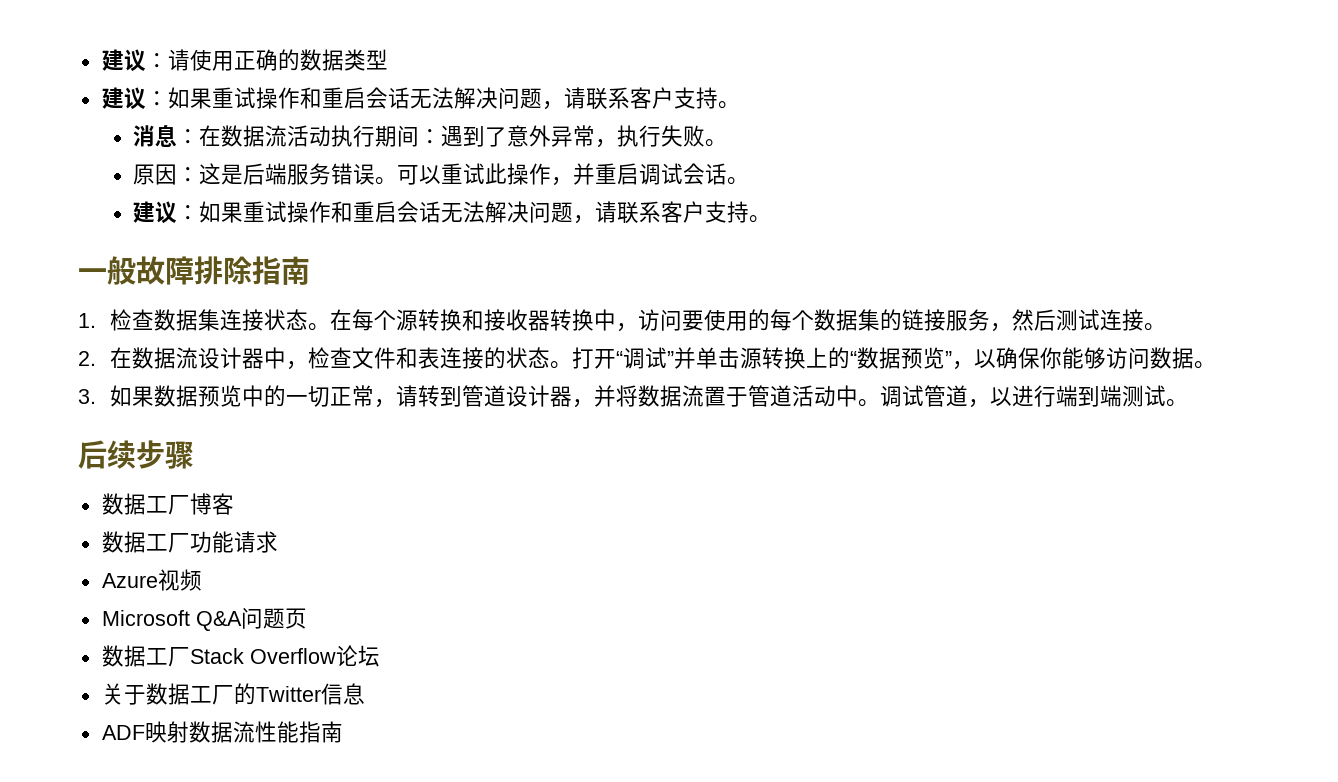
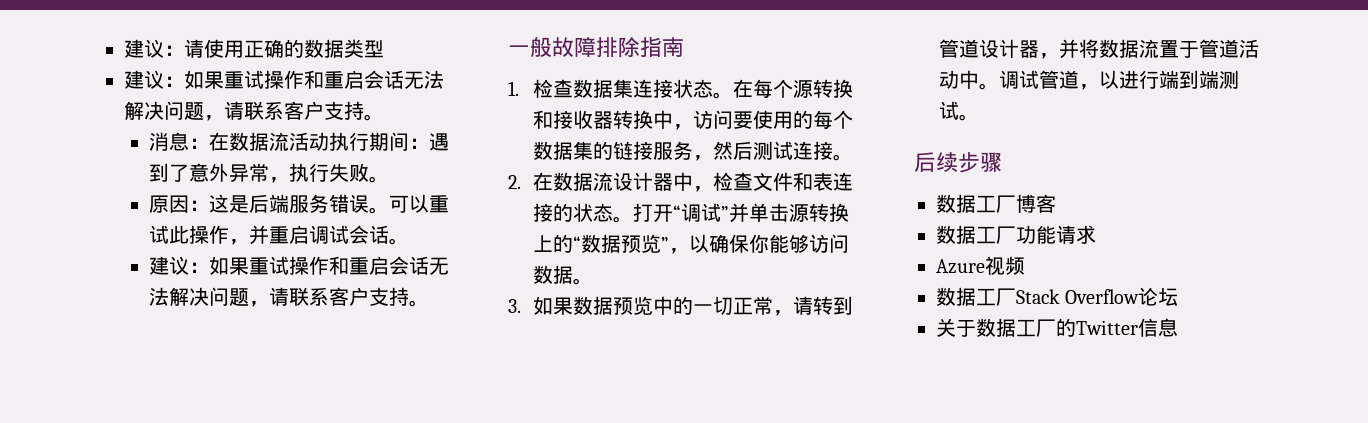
[101,607,307,631] // Microsoft Q&A问题页 -> (1025, 265) none
[101,721,343,743] // ADF映射数据流性能指南 -> (1178, 327) none

